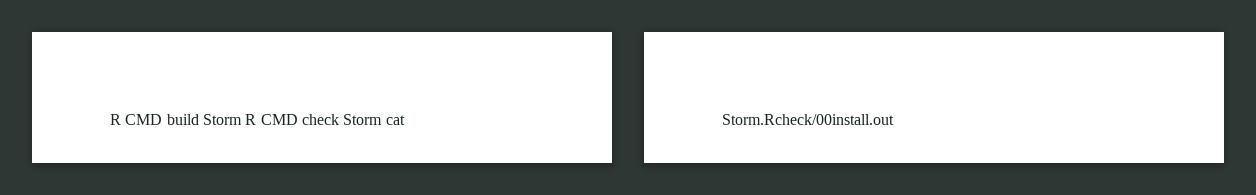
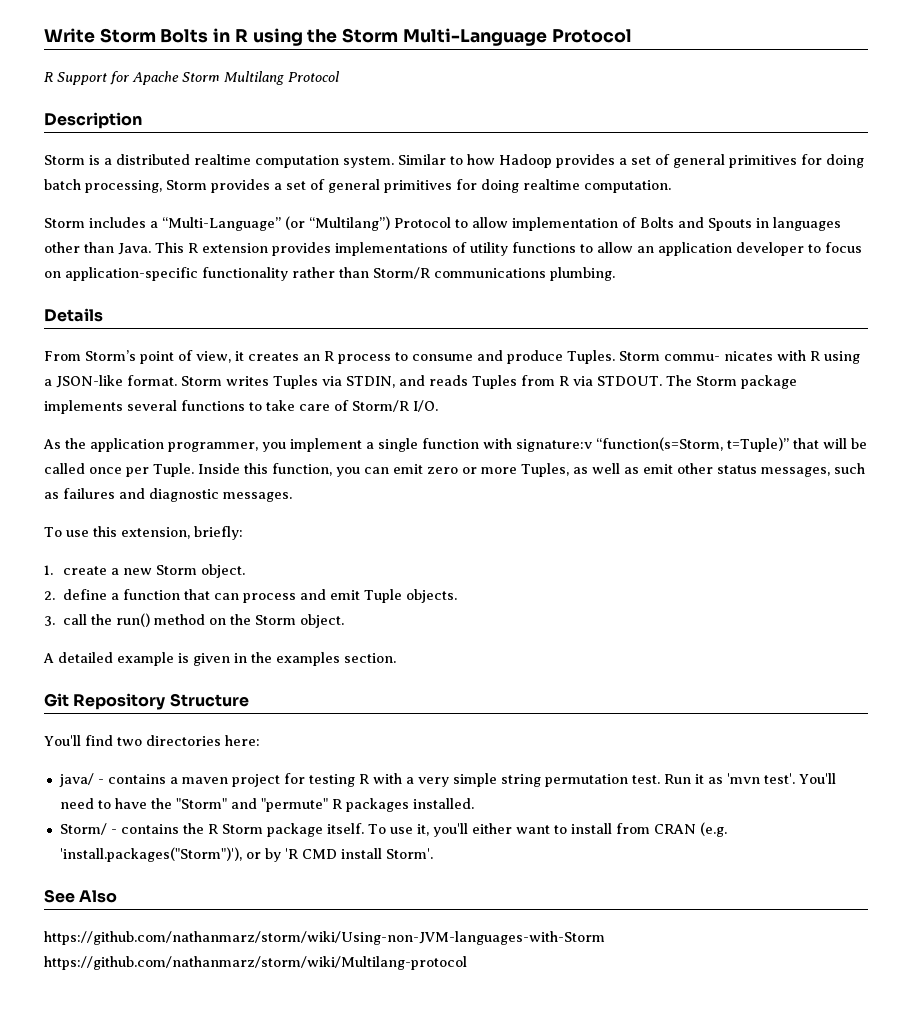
[110,114,894,125] R CMD build Storm R CMD check Storm cat Storm.Rcheck/00install.out -> [44,28,632,46] [44,71,340,85] [44,112,142,129] [44,154,864,168] [44,179,671,193] [44,216,841,231] [44,242,862,256] [44,267,615,281] [44,308,103,322] [44,350,860,364] [44,375,797,389] [44,400,438,414] [43,437,867,452] [44,463,865,477] [44,488,292,502] [44,526,243,540] [44,564,245,578] [44,589,457,603] [44,613,344,628] [43,652,396,666] [44,693,249,710] [44,735,260,746] [58,773,836,787] [59,798,474,812] [59,822,727,837] [59,847,433,862] [44,889,118,903] [44,931,605,945] [44,956,467,970] Write Storm Bolts in R using the Storm Multi-Language Protocol // R Support for Apache Storm Multilang Protocol // Description // Storm is a distributed realtime computation system. Similar to how Hadoop provides a set of general primitives for doing batch processing, Storm provides a set of general primitives for doing realtime computation. // Storm includes a “Multi-Language” (or “Multilang”) Protocol to allow implementation of Bolts and Spouts in languages other than Java. This R extension provides implementations of utility functions to allow an application developer to focus on application-specific functionality rather than Storm/R communications plumbing. // Details // From Storm’s point of view, it creates an R process to consume and produce Tuples. Storm commu- nicates with R using a JSON-like format. Storm writes Tuples via STDIN, and reads Tuples from R via STDOUT. The Storm package implements several functions to take care of Storm/R I/O. // As the application programmer, you implement a single function with signature:v “function(s=Storm, t=Tuple)” that will be called once per Tuple. Inside this function, you can emit zero or more Tuples, as well as emit other status messages, such as failures and diagnostic messages. // To use this extension, briefly: // 1. create a new Storm object. // 2. define a function that can process and emit Tuple objects. // 3. call the run() method on the Storm object. // A detailed example is given in the examples section. // Git Repository Structure // You'll find two directories here: // java/ - contains a maven project for testing R with a very simple string permutation test. Run it as 'mvn test'. You'll need to have the "Storm" and "permute" R packages installed. // Storm/ - contains the R Storm package itself. To use it, you'll either want to install from CRAN (e.g. 'install.packages("Storm")'), or by 'R CMD install Storm'. // See Also // https://github.com/nathanmarz/storm/wiki/Using-non-JVM-languages-with-Storm https://github.com/nathanmarz/storm/wiki/Multilang-protocol

